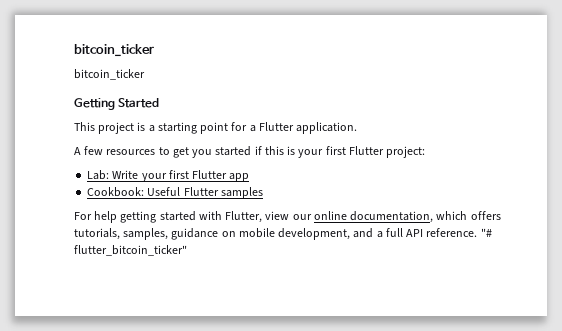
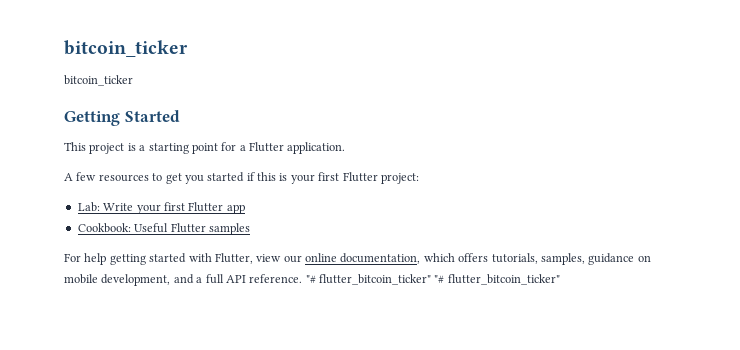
(187, 250) none -> [434,274,560,285] "# flutter_bitcoin_ticker"

